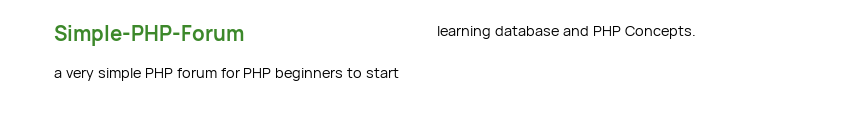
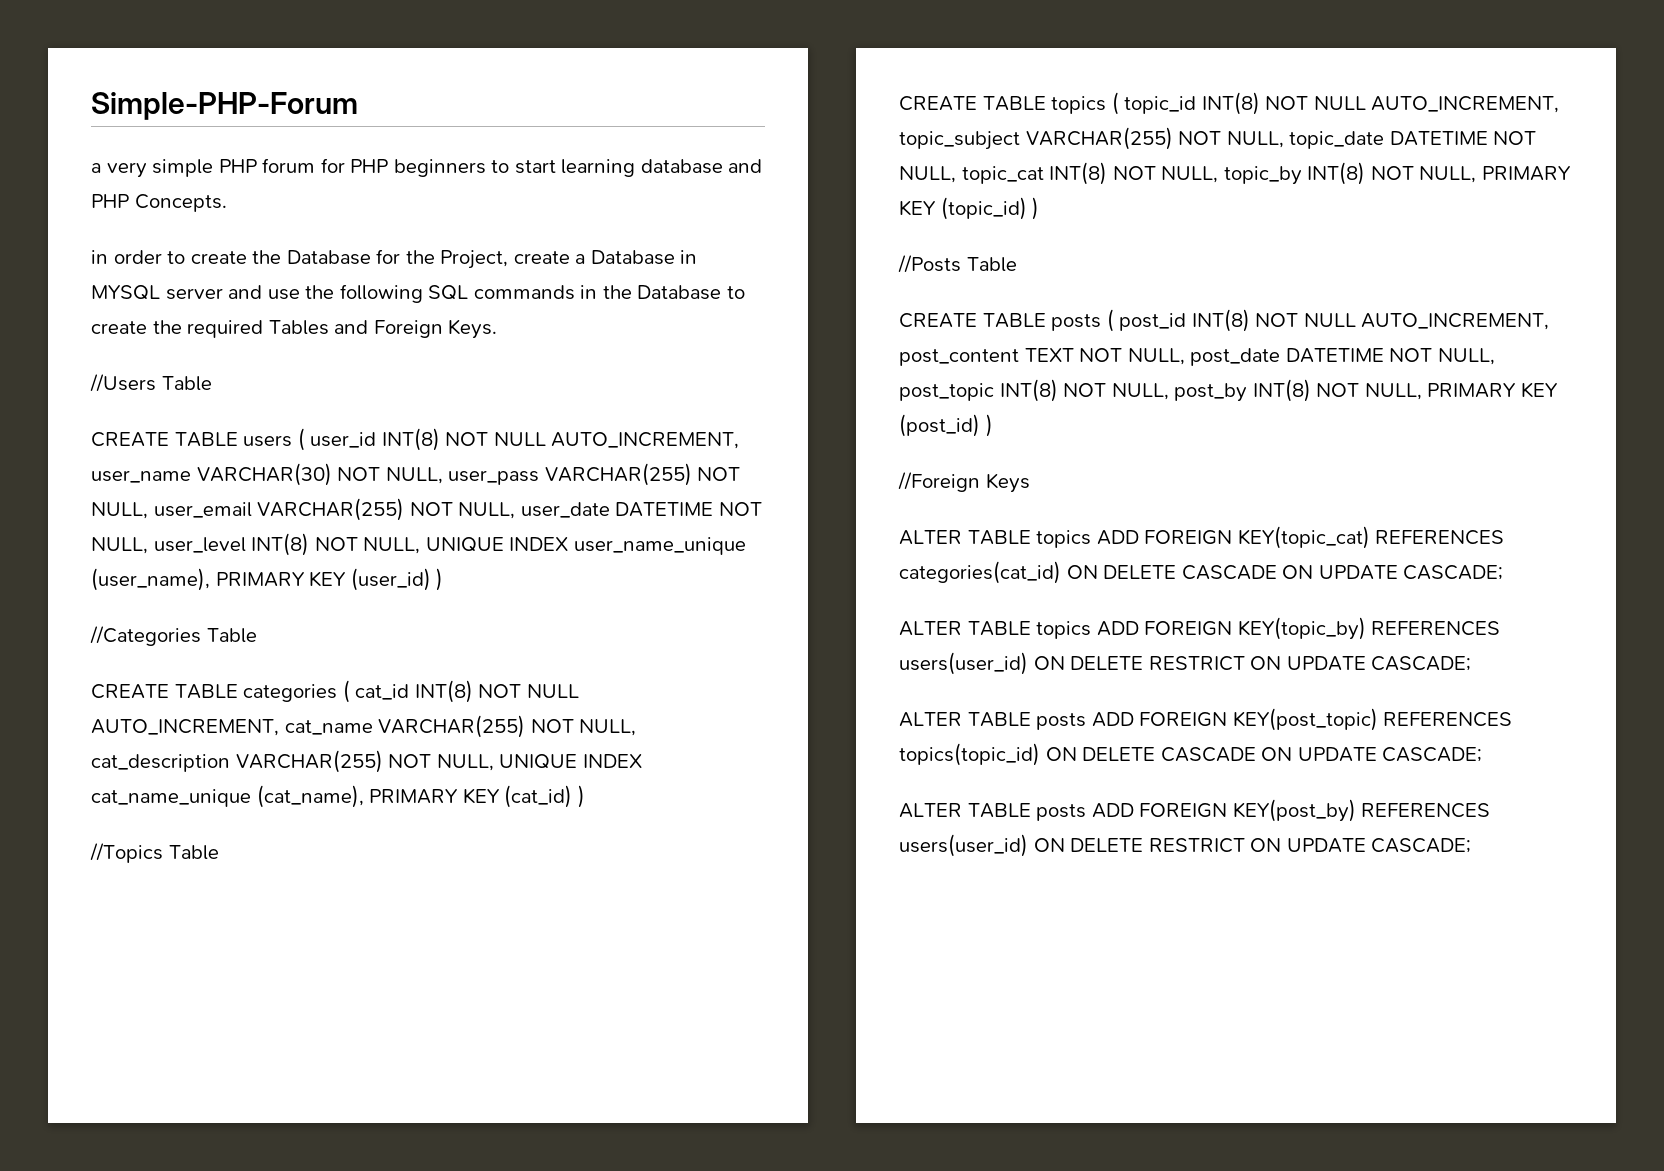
(696, 32) none -> [91,249,698,269] [91,284,745,303] [91,319,498,339] [90,374,212,392] [91,428,740,451] [91,463,741,486] [91,498,762,521] [91,533,746,556] [91,568,444,591] [90,626,257,646] [91,680,579,703] [91,715,637,738] [91,750,642,773] [91,785,585,808] [90,843,219,863] [899,92,1560,115] [899,127,1537,150] [899,162,1571,185] [899,197,1040,220] [898,255,1017,273] [899,309,1550,332] [899,348,1495,366] [899,379,1558,402] [899,414,993,437] [898,472,1030,493] [899,526,1505,549] [899,561,1504,584] [899,617,1501,640] [899,652,1472,675] [899,708,1513,731] [899,743,1483,766] [899,799,1491,822] [899,834,1472,857] // in order to create the Database for the Project, create a Database in MYSQL server and use the following SQL commands in the Database to create the required Tables and Foreign Keys. // //Users Table // CREATE TABLE users ( user_id INT(8) NOT NULL AUTO_INCREMENT, user_name VARCHAR(30) NOT NULL, user_pass VARCHAR(255) NOT NULL, user_email VARCHAR(255) NOT NULL, user_date DATETIME NOT NULL, user_level INT(8) NOT NULL, UNIQUE INDEX user_name_unique (user_name), PRIMARY KEY (user_id) ) // //Categories Table // CREATE TABLE categories ( cat_id INT(8) NOT NULL AUTO_INCREMENT, cat_name VARCHAR(255) NOT NULL, cat_description VARCHAR(255) NOT NULL, UNIQUE INDEX cat_name_unique (cat_name), PRIMARY KEY (cat_id) ) // //Topics Table // CREATE TABLE topics ( topic_id INT(8) NOT NULL AUTO_INCREMENT, topic_subject VARCHAR(255) NOT NULL, topic_date DATETIME NOT NULL, topic_cat INT(8) NOT NULL, topic_by INT(8) NOT NULL, PRIMARY KEY (topic_id) ) // //Posts Table // CREATE TABLE posts ( post_id INT(8) NOT NULL AUTO_INCREMENT, post_content TEXT NOT NULL, post_date DATETIME NOT NULL, post_topic INT(8) NOT NULL, post_by INT(8) NOT NULL, PRIMARY KEY (post_id) ) // //Foreign Keys // ALTER TABLE topics ADD FOREIGN KEY(topic_cat) REFERENCES categories(cat_id) ON DELETE CASCADE ON UPDATE CASCADE; // ALTER TABLE topics ADD FOREIGN KEY(topic_by) REFERENCES users(user_id) ON DELETE RESTRICT ON UPDATE CASCADE; // ALTER TABLE posts ADD FOREIGN KEY(post_topic) REFERENCES topics(topic_id) ON DELETE CASCADE ON UPDATE CASCADE; // ALTER TABLE posts ADD FOREIGN KEY(post_by) REFERENCES users(user_id) ON DELETE RESTRICT ON UPDATE CASCADE;

